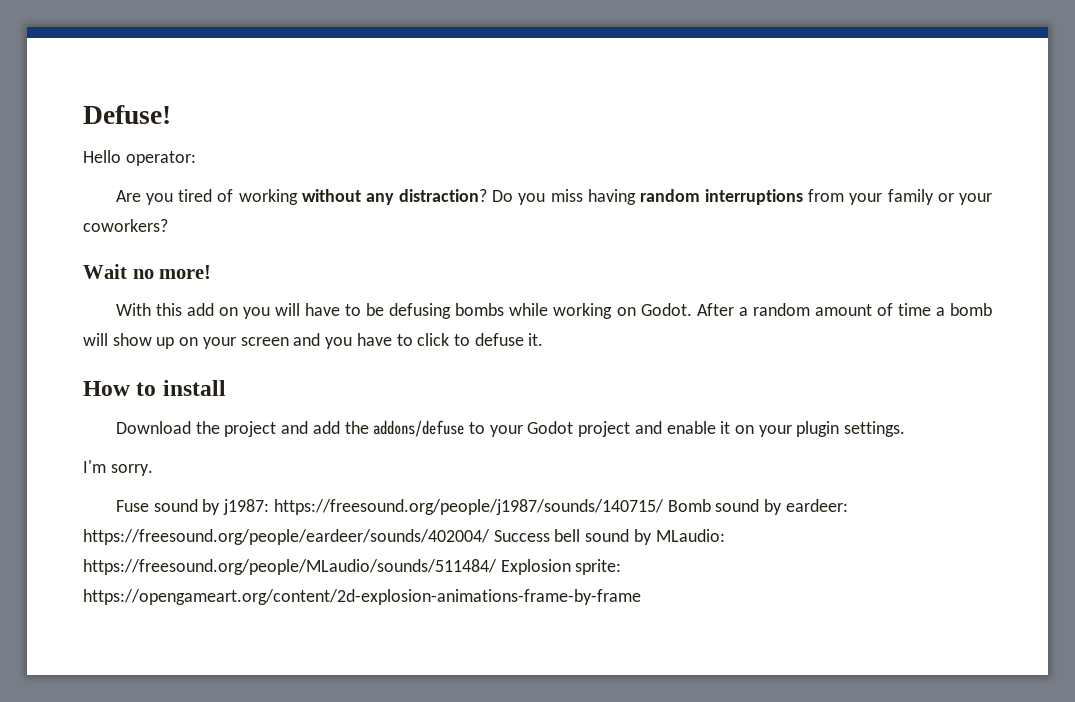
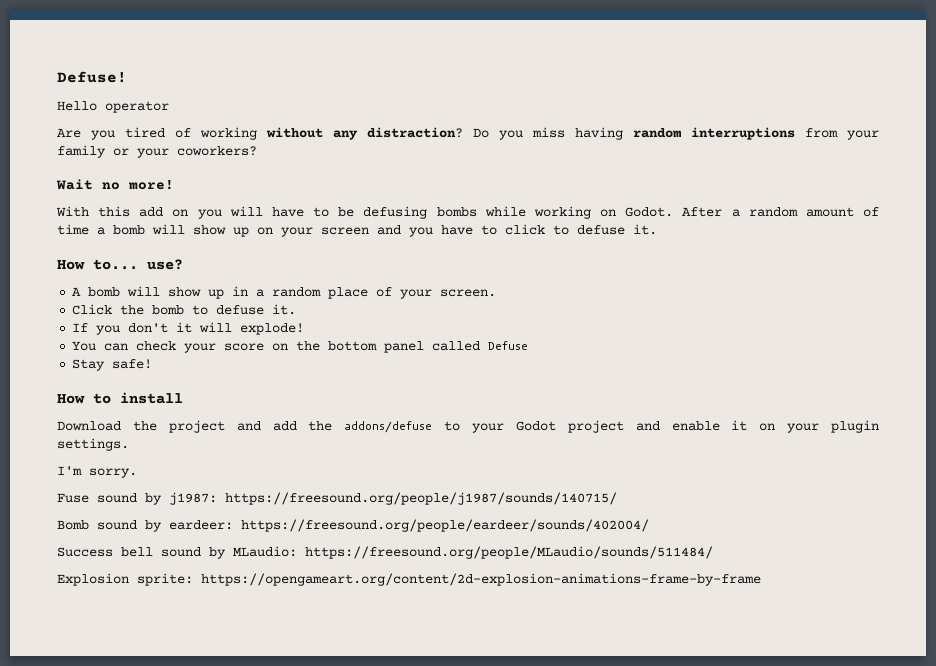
[125,151,196,166] operator: -> [105,101,169,113] operator
(544, 339) none -> [57,259,183,270] [72,286,497,299] [72,304,297,315] [72,322,305,335] [72,341,529,353] [72,359,153,371] // How to... use? // A bomb will show up in a random place of your screen. // Click the bomb to defuse it. // If you don't it will explode! // You can check your score on the bottom panel called Defuse // Stay safe!
(664, 507) none -> (617, 498) //
(490, 537) none -> (649, 525) //
(497, 567) none -> (713, 552) //

